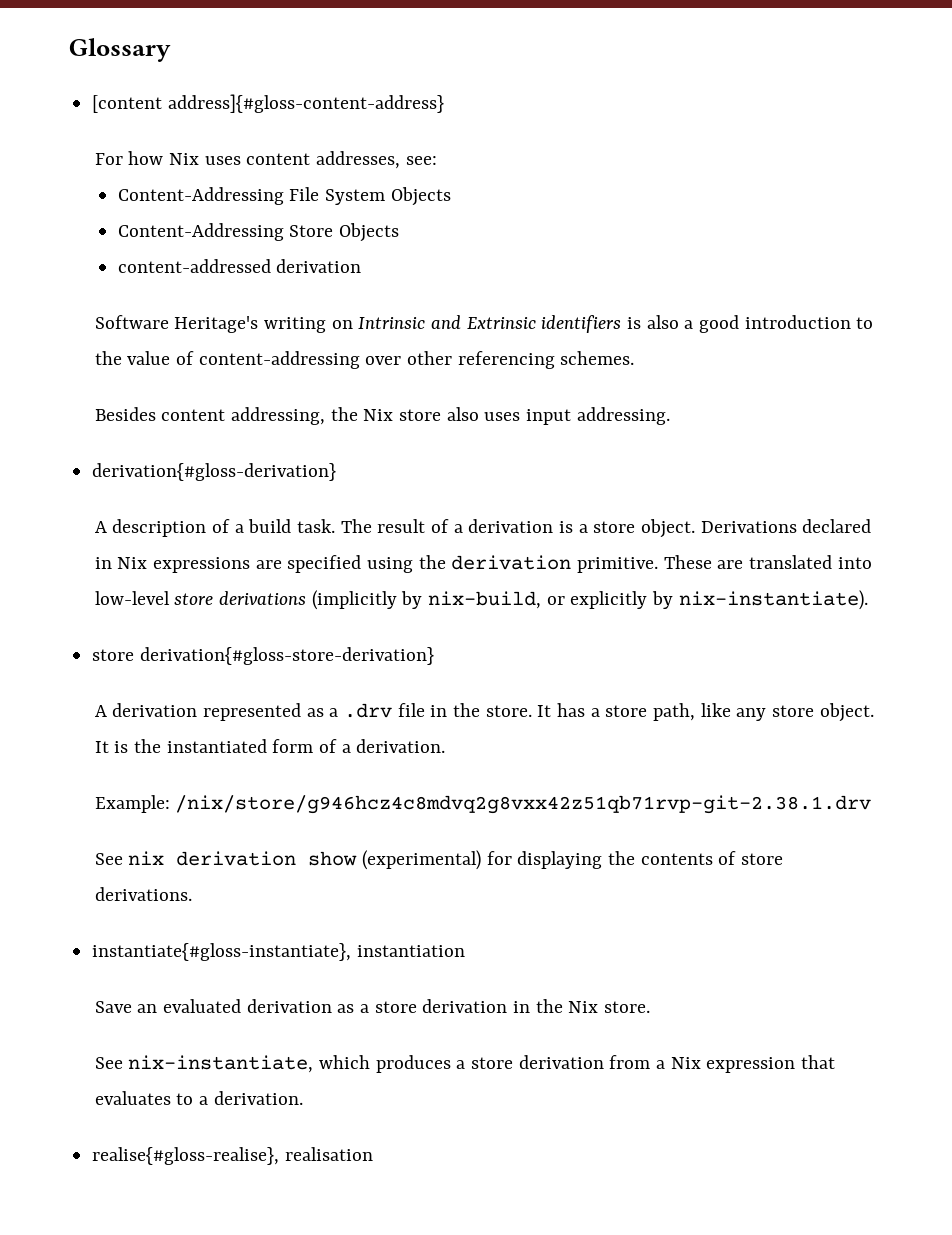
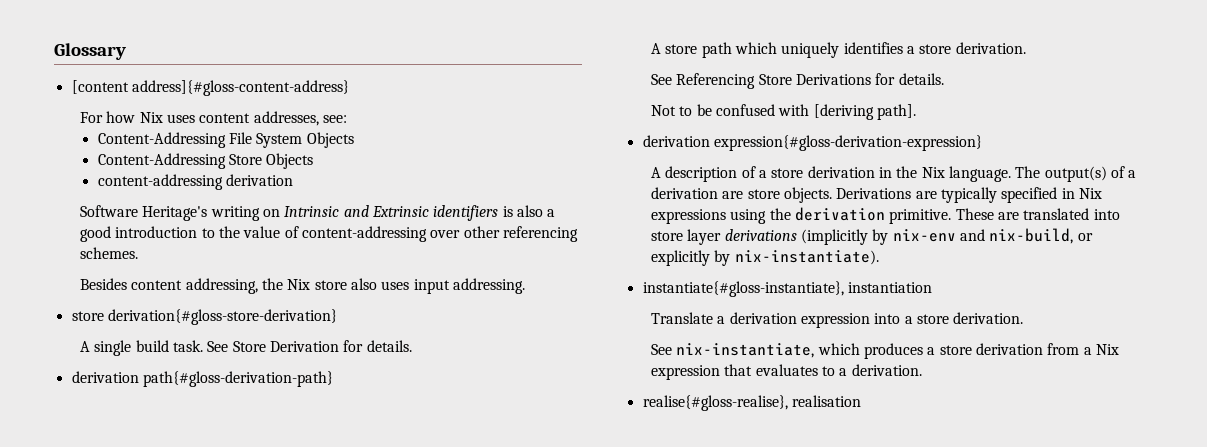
[117,259,271,273] content-addressed -> [97,174,223,190] content-addressing
[92,463,337,481] [94,519,872,538] derivation{#gloss-derivation} // A description of a build task. The result of a derivation is a store object. Derivations declared -> [71,309,337,325] [80,340,412,356] [71,371,333,387] [651,42,1026,58] [651,73,944,89] [651,104,916,120] [642,135,982,151] [651,166,1137,182] [651,187,1058,203] store derivation{#gloss-store-derivation} // A single build task. See Store Derivation for details. // derivation path{#gloss-derivation-path} // A store path which uniquely identifies a store derivation. // See Referencing Store Derivations for details. // Not to be confused with [deriving path]. // derivation expression{#gloss-derivation-expression} // A description of a store derivation in the Nix language. The output(s) of a derivation are store objects. Derivations are typically specified
[255,555,362,573] are specified -> (727, 216) none
[94,591,214,605] low-level store -> [651,229,722,245] store layer
(423, 600) none -> [892,229,985,242] nix-env and
[92,647,434,665] [94,703,874,722] [94,739,446,753] [94,795,872,814] [94,850,783,870] [94,887,192,901] [92,943,465,961] [94,999,650,1013] store derivation{#gloss-store-derivation} // A derivation represented as a .drv file in the store. It has a store path, like any store object. It is the instantiated form of a derivation. // Example: /nix/store/g946hcz4c8mdvq2g8vxx42z51qb71rvp-git-2.38.1.drv // See nix derivation show (experimental) for displaying the contents of store derivations. // instantiate{#gloss-instantiate}, instantiation // Save an evaluated derivation as a store derivation in the Nix store. -> [642,281,932,297] [651,312,1024,328] instantiate{#gloss-instantiate}, instantiation // Translate a derivation expression into a store derivation.

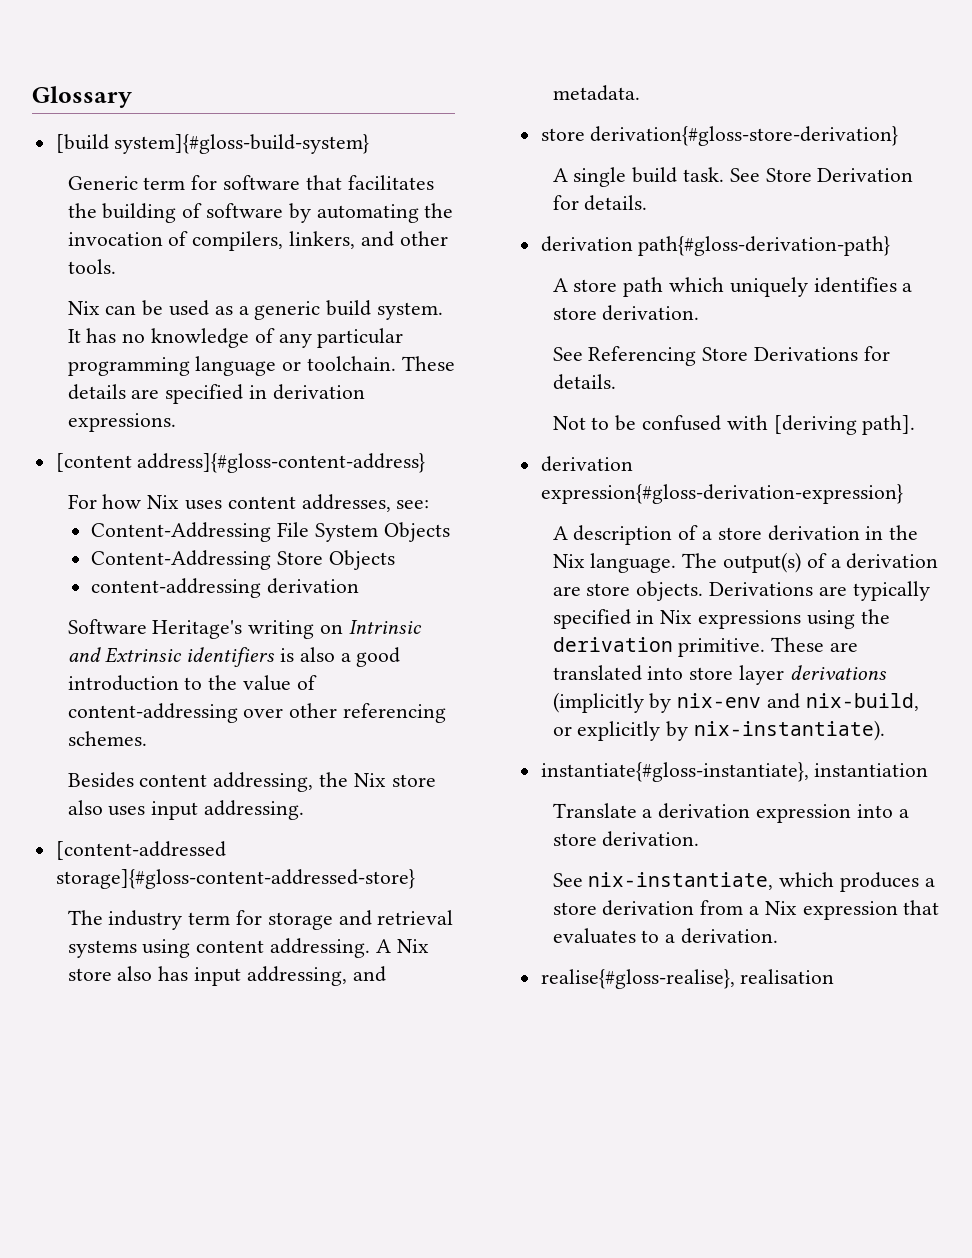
(126, 51) none -> [55,134,370,154] [67,175,434,190] [67,203,454,223] [67,231,448,251] [67,259,116,274] [67,300,444,320] [67,328,404,348] [67,356,455,376] [67,384,365,404] [67,413,176,432] // [build system]{#gloss-build-system} // Generic term for software that facilitates the building of software by automating the invocation of compilers, linkers, and other tools. // Nix can be used as a generic build system. It has no knowledge of any particular programming language or toolchain. These details are specified in derivation expressions.
(525, 286) none -> [55,841,226,860] [55,869,415,889] [67,910,454,930] [67,938,429,958] [67,966,386,986] [552,85,640,101] // [content-addressed storage]{#gloss-content-addressed-store} // The industry term for storage and retrieval systems using content addressing. A Nix store also has input addressing, and metadata.

